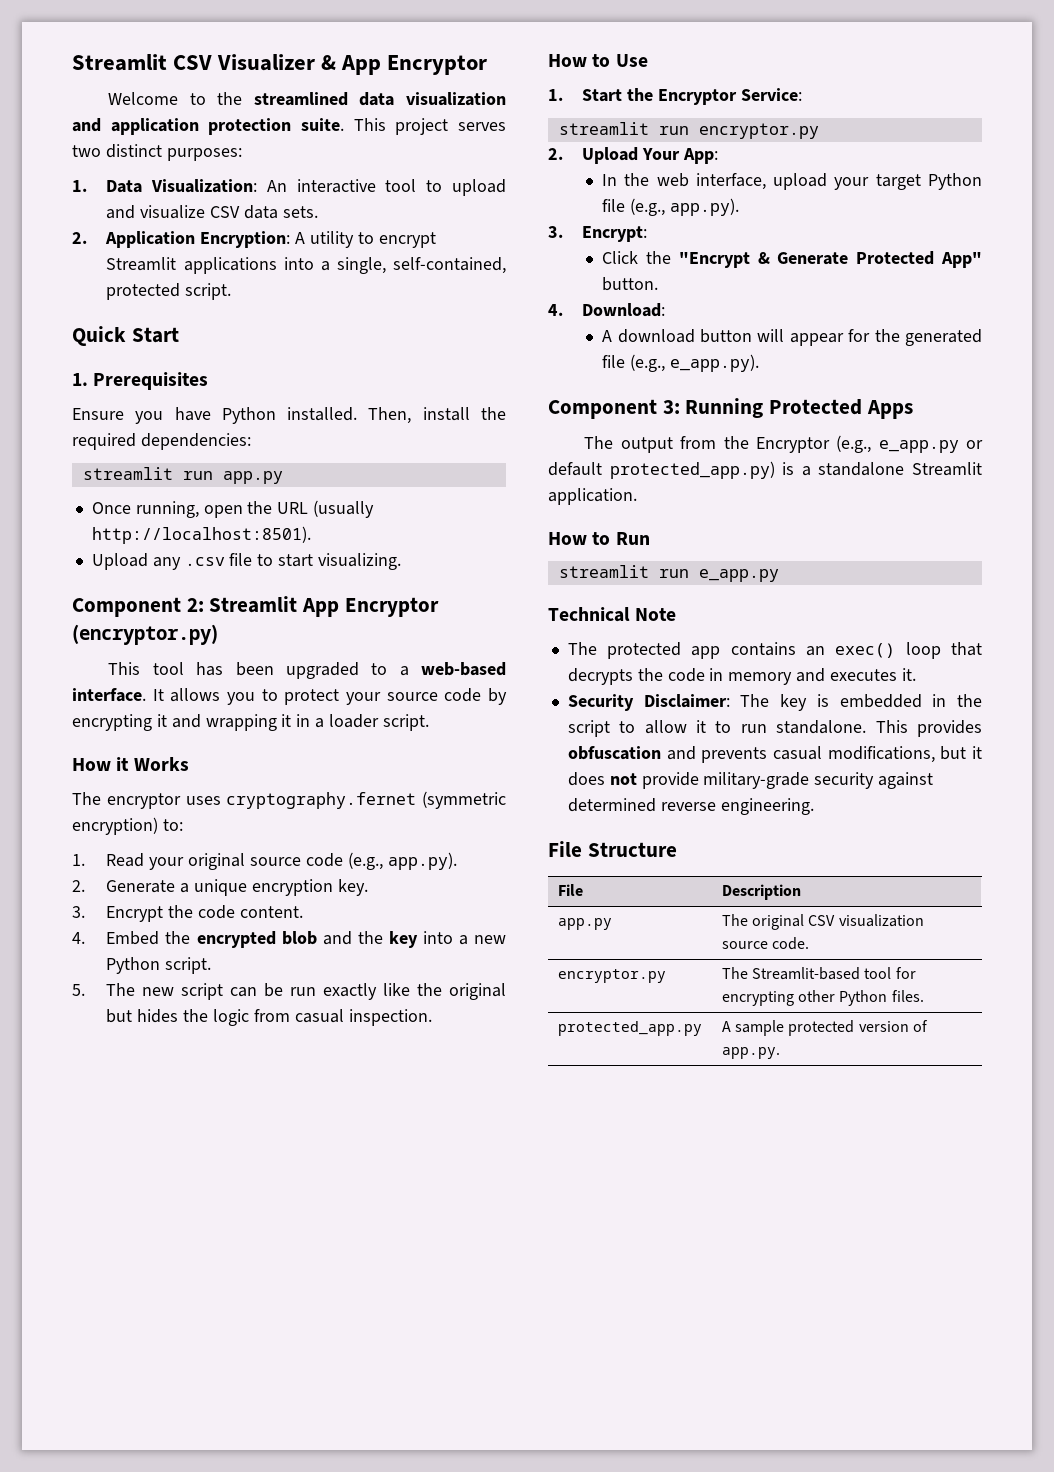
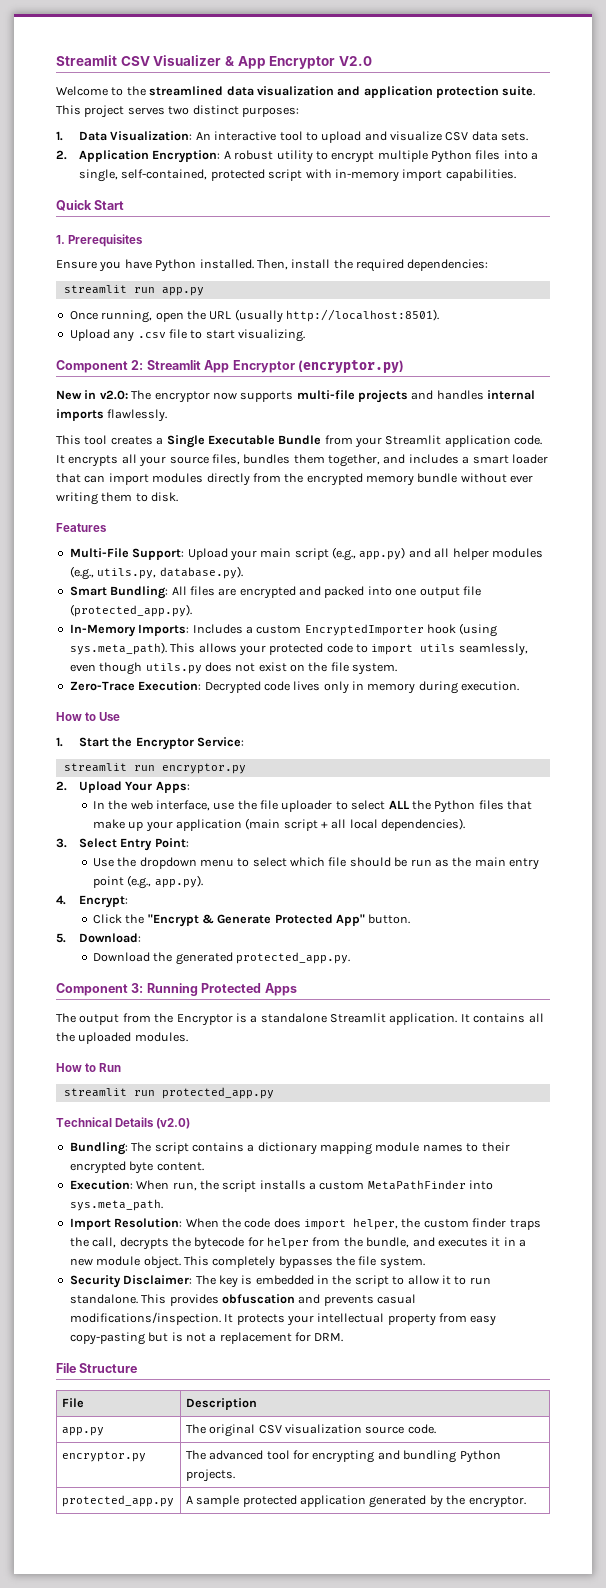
(488, 65) none -> [338,56,372,66] V2.0
(306, 238) none -> [234,150,274,160] robust
[106,257,277,274] Streamlit applications -> [377,150,501,163] multiple Python files
[185,283,232,300] script. -> [268,169,516,182] script with in-memory import capabilities.
[108,662,506,679] [72,688,508,705] [72,714,429,731] [72,757,189,771] [72,791,506,809] [72,817,183,835] [72,852,457,870] [72,879,368,896] [72,905,303,922] [72,931,507,948] [106,957,212,974] [72,983,506,1000] [106,1009,432,1026] This tool has been upgraded to a web-based interface. It allows you to protect your source code by encrypting it and wrapping it in a loader script. // How it Works // The encryptor uses cryptography.fernet (symmetric encryption) to: // 1. Read your original source code (e.g., app.py). // 2. Generate a unique encryption key. // 3. Encrypt the code content. // 4. Embed the encrypted blob and the key into a new Python script. // 5. The new script can be run exactly like the original but hides the logic from casual inspection. -> [56,390,536,403] [56,409,168,422] [56,435,543,448] [56,454,548,467] [56,473,534,486] [56,492,179,505] [56,523,107,532] [69,547,543,561] [69,566,243,580] [69,586,481,599] [69,604,192,617] [69,623,498,637] [69,642,528,656] [69,662,398,675] [69,681,520,694] New in v2.0: The encryptor now supports multi-file projects and handles internal imports flawlessly. // This tool creates a Single Executable Bundle from your Streamlit application code. It encrypts all your source files, bundles them together, and includes a smart loader that can import modules directly from the encrypted memory bundle without ever writing them to disk. // Features // Multi-File Support: Upload your main script (e.g., app.py) and all helper modules (e.g., utils.py, database.py). // Smart Bundling: All files are encrypted and packed into one output file (protected_app.py). // In-Memory Imports: Includes a custom EncryptedImporter hook (using sys.meta_path). This allows your protected code to import utils seamlessly, even though utils.py does not exist on the file system. // Zero-Trace Execution: Decrypted code lives only in memory during execution.
[683,148,719,164] App: -> [155,781,190,793] Apps:
[773,173,982,190] [602,198,739,216] [548,226,563,238] upload your target Python file (e.g., app.py). // 3. -> [213,800,533,813] [92,818,466,832] [56,838,189,851] [92,857,540,870] [92,875,203,889] [56,895,66,905] use the file uploader to select ALL the Python files that make up your application (main script + all local dependencies). // 3. Select Entry Point: // Use the dropdown menu to select which file should be run as the main entry point (e.g., app.py). // 4.
[548,304,563,316] 4. -> [56,933,66,943] 5.
[602,329,982,346] [602,354,759,372] A download button will appear for the generated file (e.g., e_app.py). -> [92,952,350,965] Download the generated protected_app.py.
[836,435,983,453] [548,461,775,479] (e.g., e_app.py or default protected_app.py) -> (233, 1020) none
(637, 496) none -> [460,1013,544,1023] [56,1032,188,1044] It contains all the uploaded modules.
[698,569,779,582] e_app.py -> [161,1087,274,1099] protected_app.py
[635,608,677,621] [567,642,982,659] [567,668,916,685] Note // The protected app contains an exec() loop that decrypts the code in memory and executes it. -> [115,1117,191,1129] [69,1142,510,1155] [69,1161,204,1174] [69,1180,494,1192] [69,1199,163,1211] [69,1218,541,1230] [69,1237,526,1250] [69,1256,425,1269] Details (v2.0) // Bundling: The script contains a dictionary mapping module names to their encrypted byte content. // Execution: When run, the script installs a custom MetaPathFinder into sys.meta_path. // Import Resolution: When the code does import helper, the custom finder traps the call, decrypts the bytecode for helper from the bundle, and executes it in a new module object. This completely bypasses the file system.
[827,746,982,763] [567,772,934,789] [567,798,814,815] modifications, but it does not provide military-grade security against determined reverse engineering. -> [69,1312,497,1326] [69,1332,344,1345] modifications/inspection. It protects your intellectual property from easy copy-pasting but is not a replacement for DRM.
[752,967,861,980] Streamlit-based -> [209,1450,264,1460] advanced
[798,990,924,1006] other Python files. -> [377,1450,501,1463] [185,1469,235,1482] and bundling Python projects.
[858,1020,929,1032] [721,1047,780,1059] version of app.py. -> [300,1495,526,1508] application generated by the encryptor.

